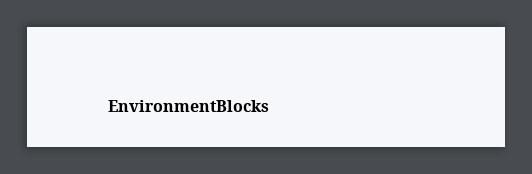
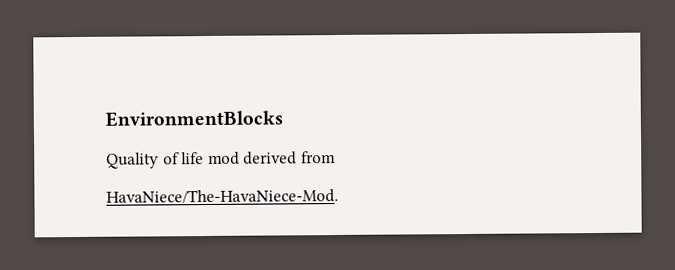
(269, 106) none -> [106,151,336,169] [106,188,339,204] // Quality of life mod derived from // HavaNiece/The-HavaNiece-Mod.

